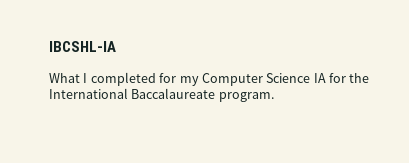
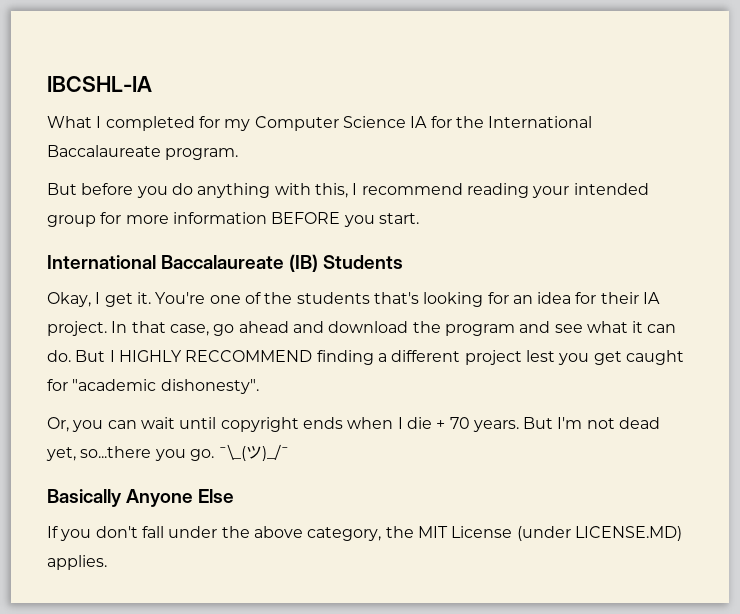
(274, 97) none -> [47,183,649,198] [47,212,419,227] [47,254,404,272] [47,292,661,307] [47,321,677,336] [47,350,684,365] [47,379,259,394] [47,417,661,432] [46,444,291,461] [47,489,235,507] [47,526,682,541] [47,555,107,570] // But before you do anything with this, I recommend reading your intended group for more information BEFORE you start. // International Baccalaureate (IB) Students // Okay, I get it. You're one of the students that's looking for an idea for their IA project. In that case, go ahead and download the program and see what it can do. But I HIGHLY RECCOMMEND finding a different project lest you get caught for "academic dishonesty". // Or, you can wait until copyright ends when I die + 70 years. But I'm not dead yet, so...there you go. ¯\_(ツ)_/¯ // Basically Anyone Else // If you don't fall under the above category, the MIT License (under LICENSE.MD) applies.

